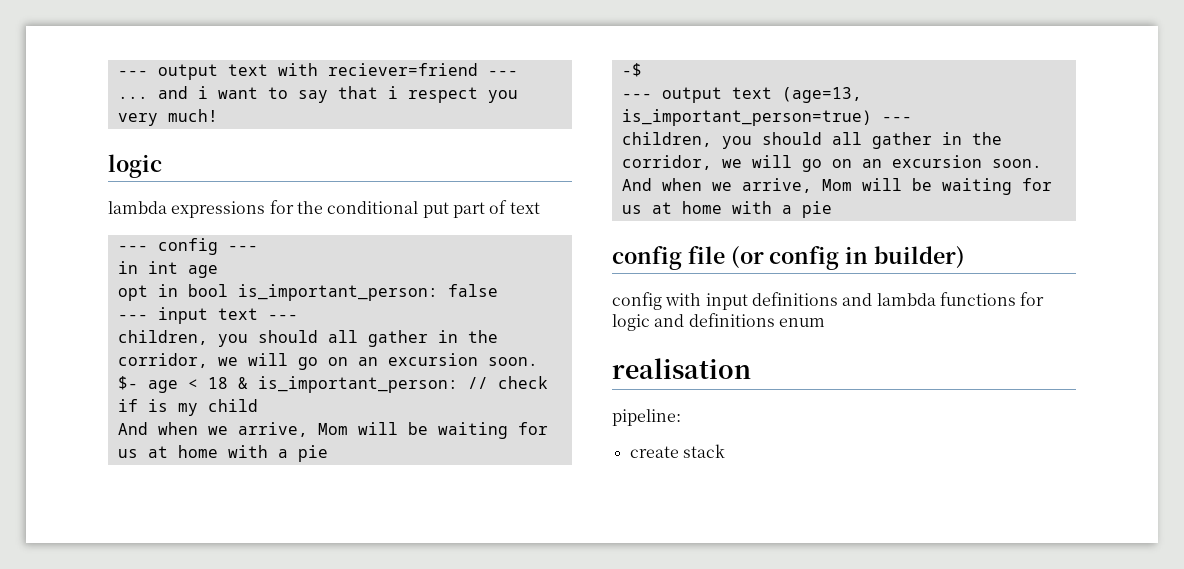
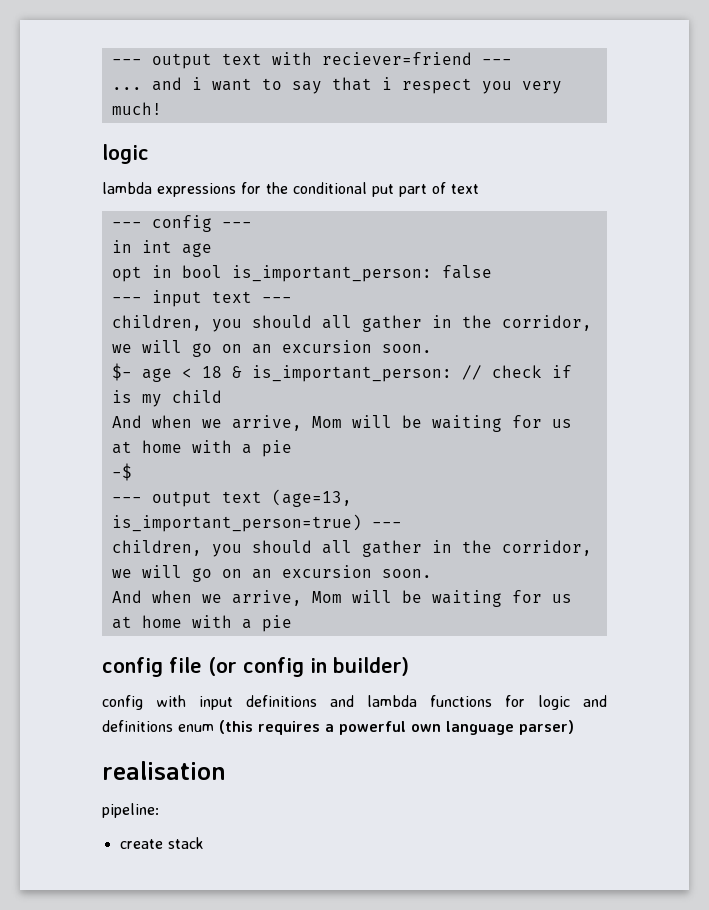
(825, 322) none -> [219,720,574,735] (this requires a powerful own language parser)

